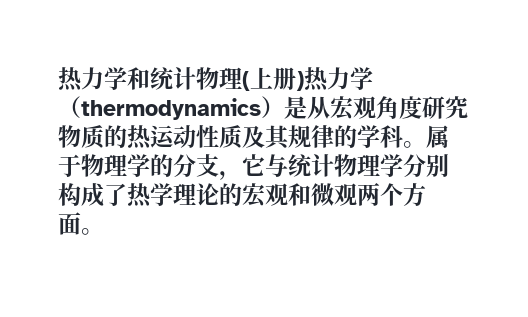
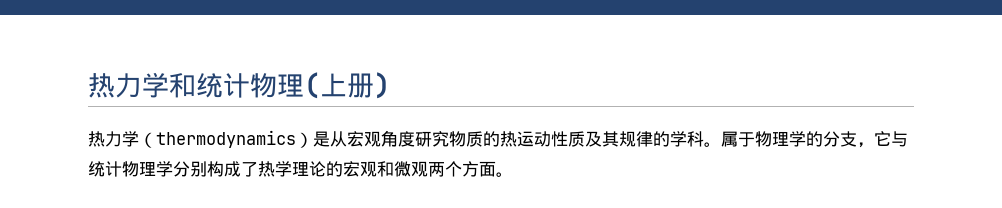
(304, 81) none -> (390, 85) //

